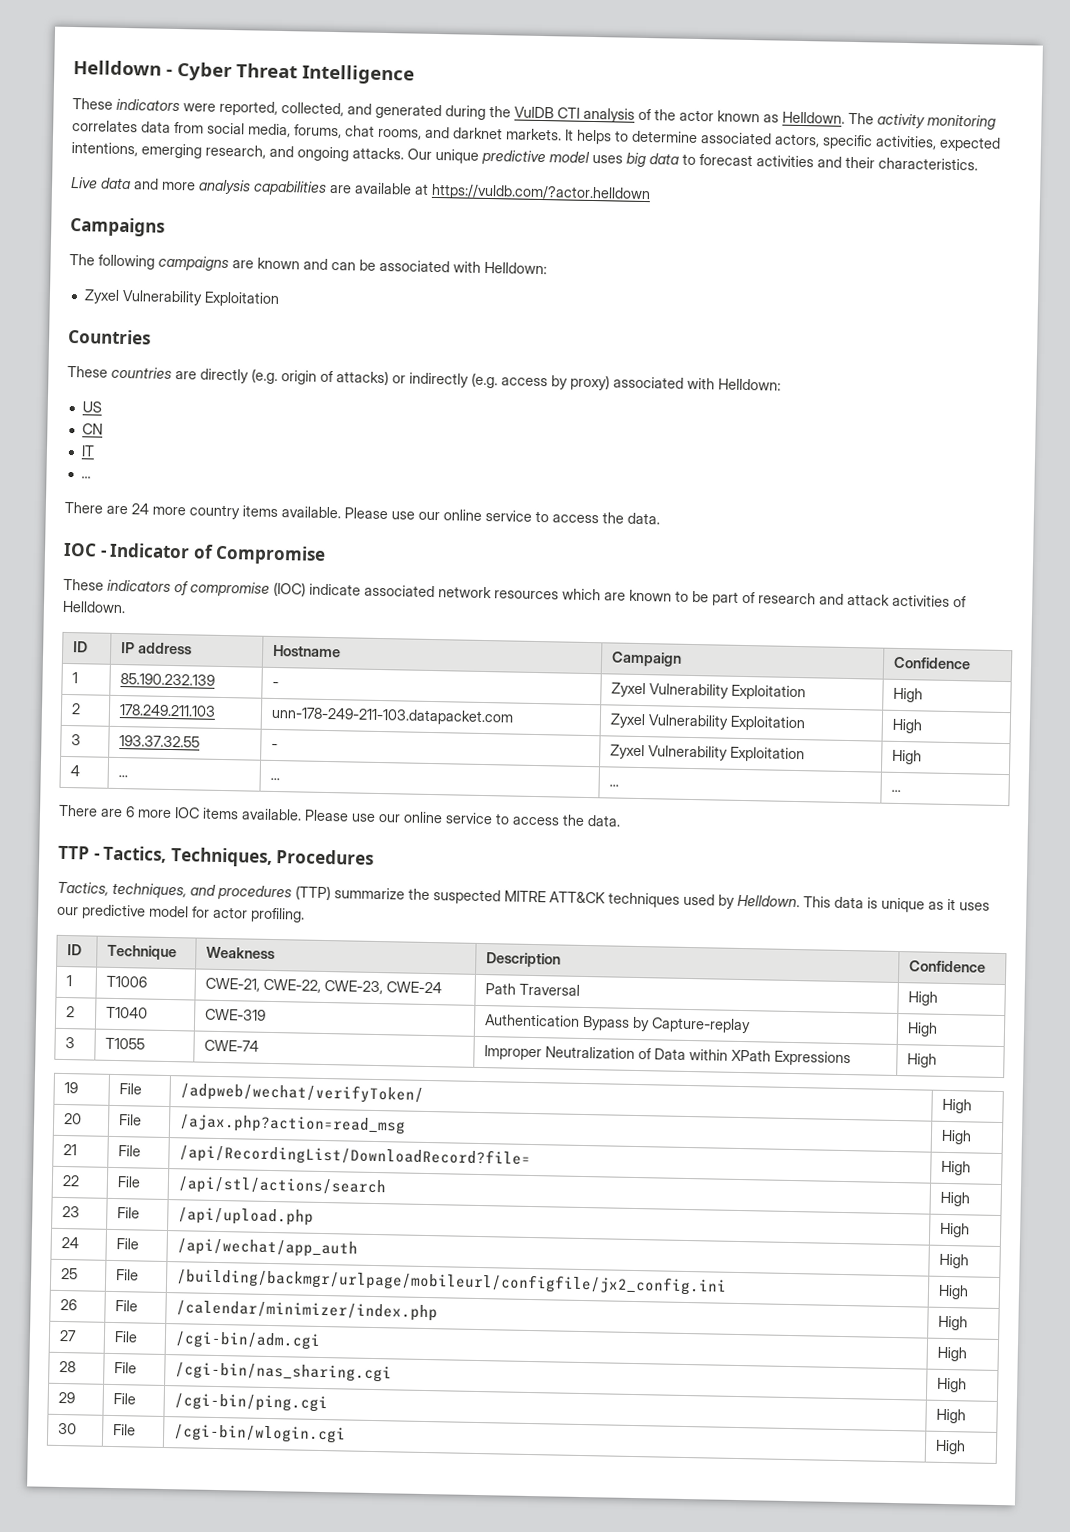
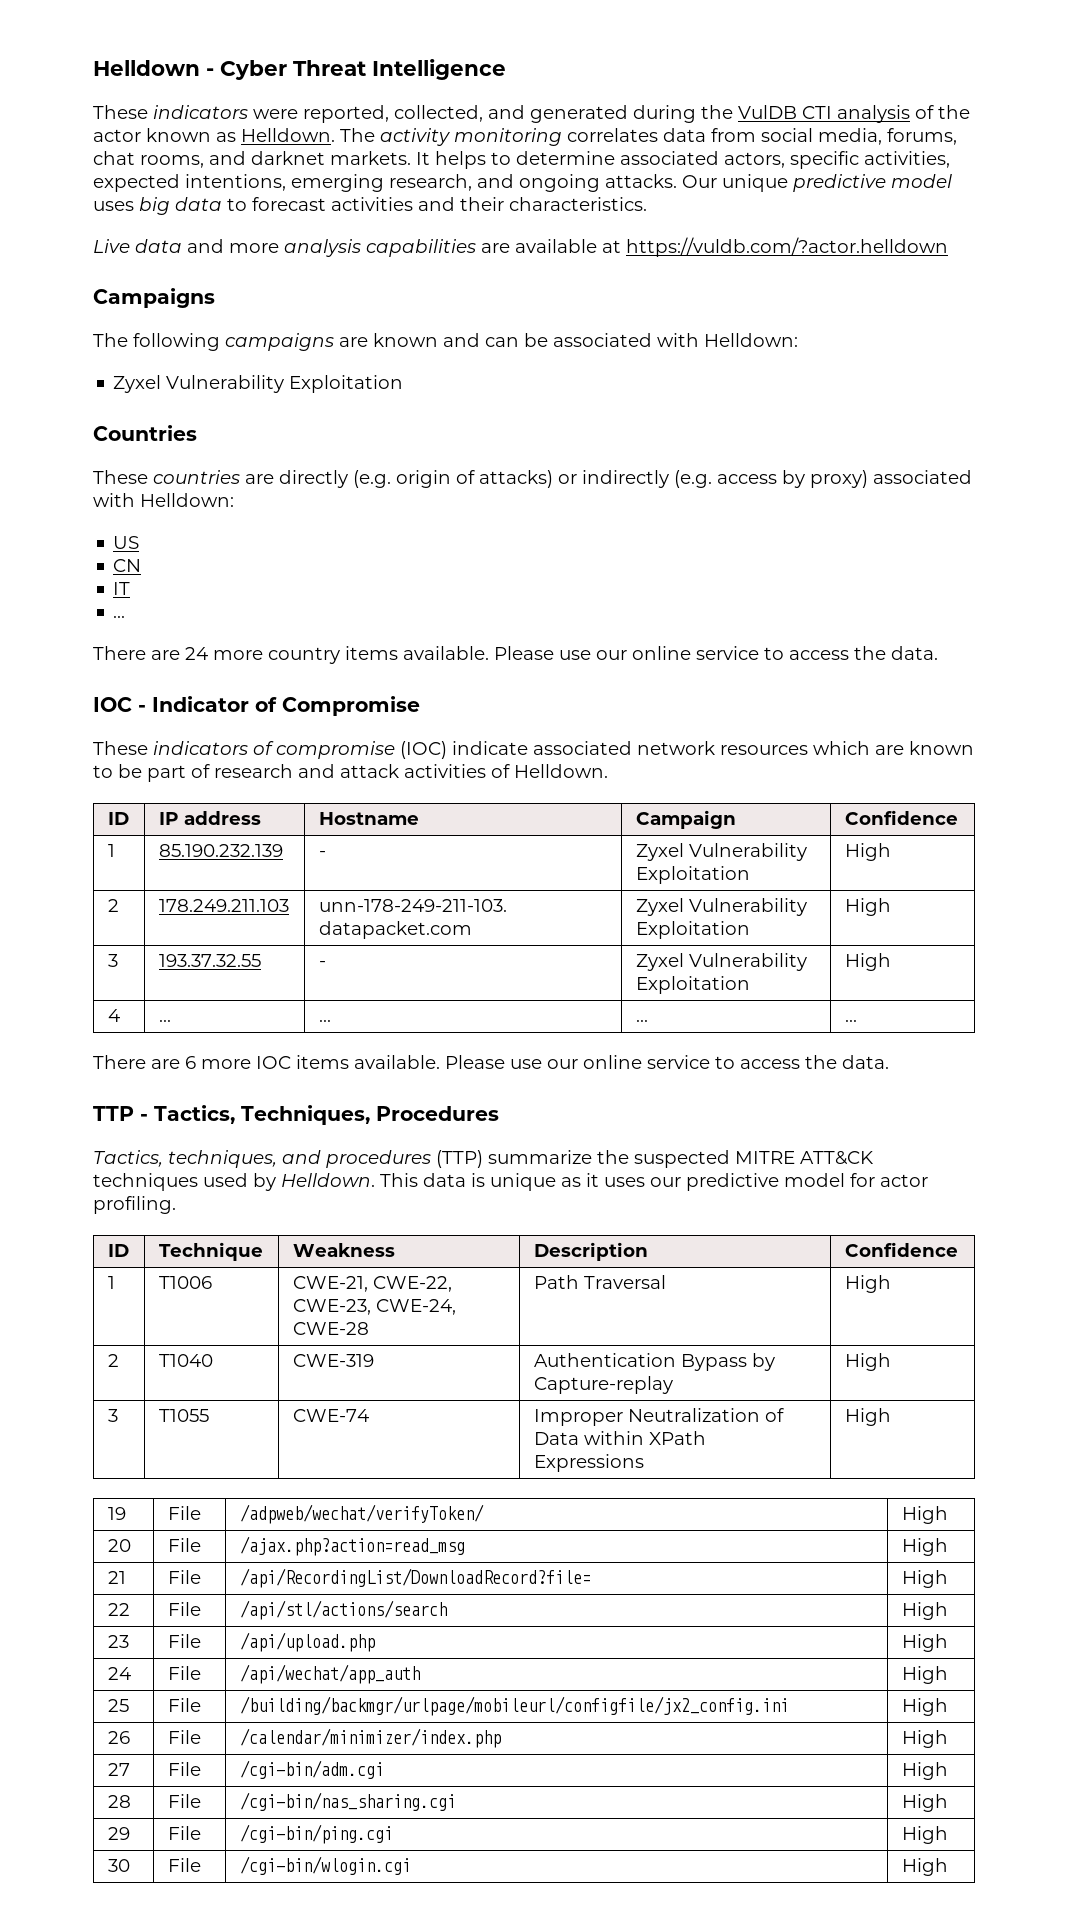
[386,981,443,994] CWE-24 -> [375,1299,456,1315] [292,1322,369,1335] CWE-24, CWE-28

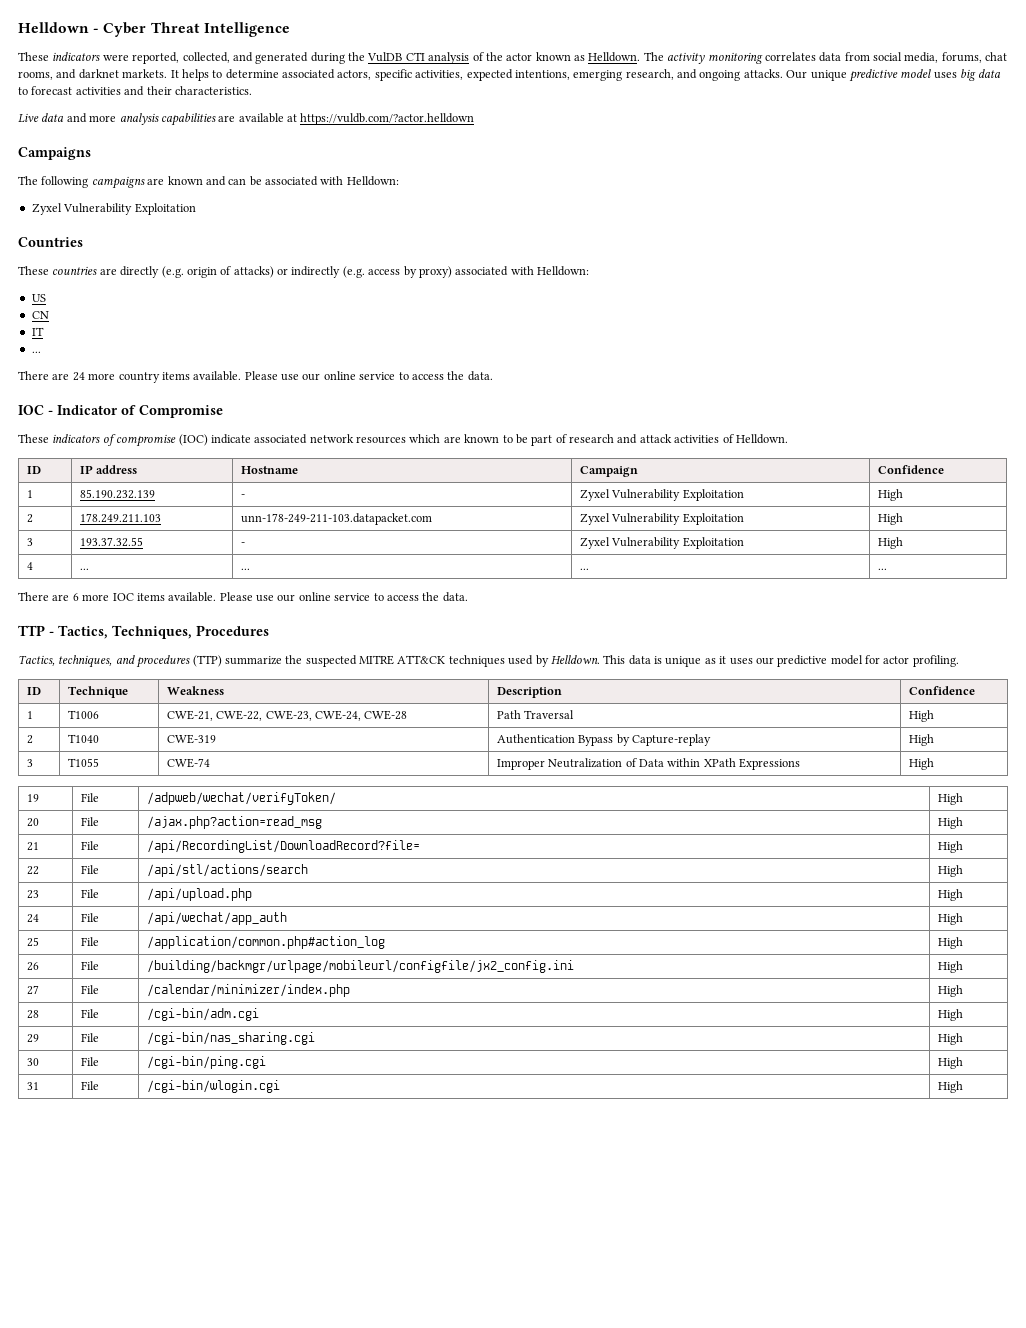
[239,1696,789,1716] /building/backmgr/urlpage/mobileurl/configfile/jx2_config.ini -> [146,936,385,949] /application/common.php#action_log
[239,1728,501,1748] /calendar/minimizer/index.php -> [146,960,574,973] /building/backmgr/urlpage/mobileurl/configfile/jx2_config.ini
[239,1760,384,1779] /cgi-bin/adm.cgi -> [146,984,350,997] /calendar/minimizer/index.php
[239,1792,456,1811] /cgi-bin/nas_sharing.cgi -> [146,1008,259,1021] /cgi-bin/adm.cgi
[239,1824,393,1844] /cgi-bin/ping.cgi -> [146,1032,315,1045] /cgi-bin/nas_sharing.cgi
(201, 1865) none -> [146,1056,266,1069] [937,1057,963,1069] [26,1082,39,1090] [80,1081,99,1090] | /cgi-bin/ping.cgi | High // 31 | File

